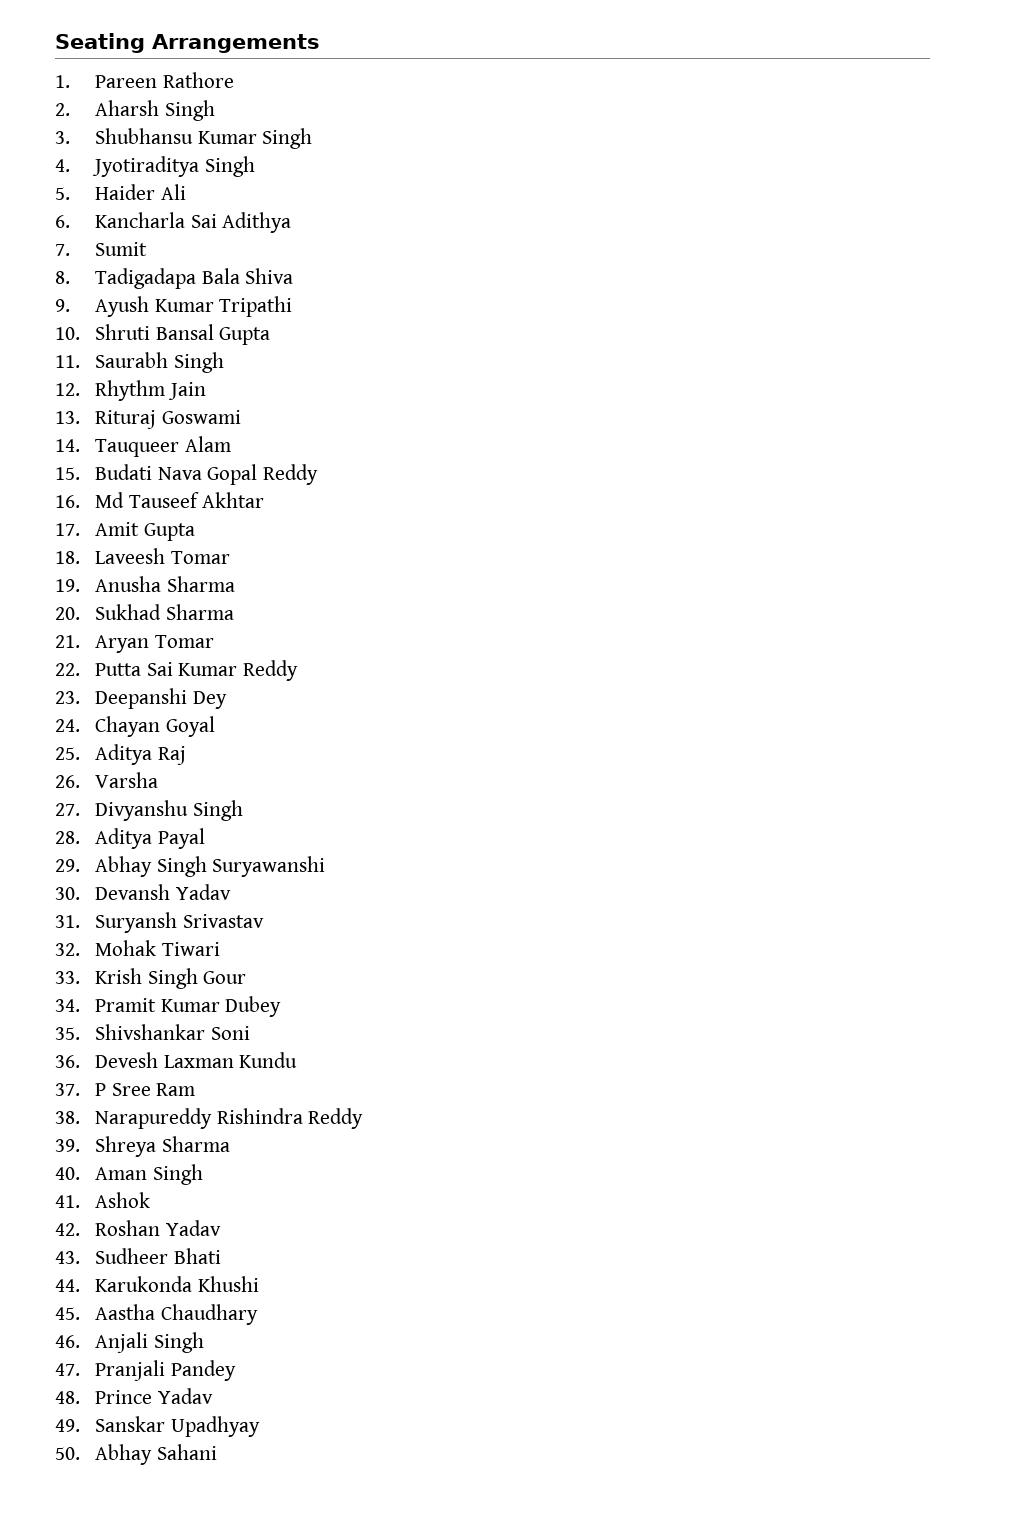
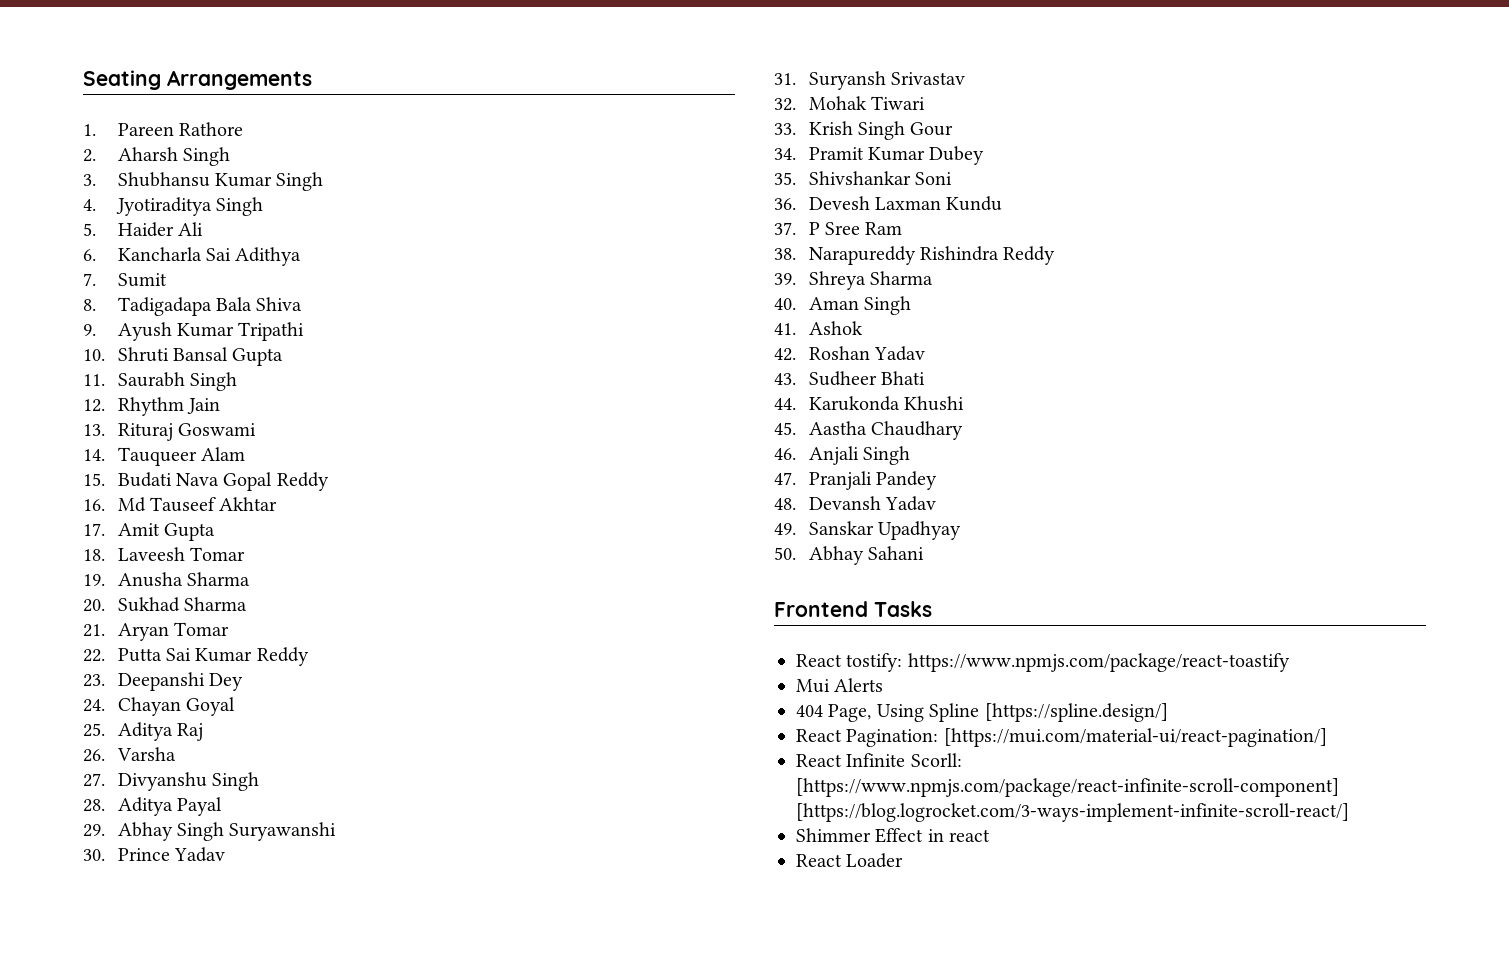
[94,884,170,900] Devansh -> [117,848,170,861] Prince
[94,1390,152,1404] Prince -> [808,496,881,510] Devansh
(217, 1452) none -> [774,601,932,617] [796,653,1290,672] [796,678,884,693] [796,703,1168,722] [796,728,1327,747] [796,753,962,767] [796,778,1339,797] [796,803,1349,822] [796,828,991,843] [796,853,904,868] // Frontend Tasks // React tostify: https://www.npmjs.com/package/react-toastify // Mui Alerts // 404 Page, Using Spline [https://spline.design/] // React Pagination: [https://mui.com/material-ui/react-pagination/] // React Infinite Scorll: [https://www.npmjs.com/package/react-infinite-scroll-component] [https://blog.logrocket.com/3-ways-implement-infinite-scroll-react/] // Shimmer Effect in react // React Loader

